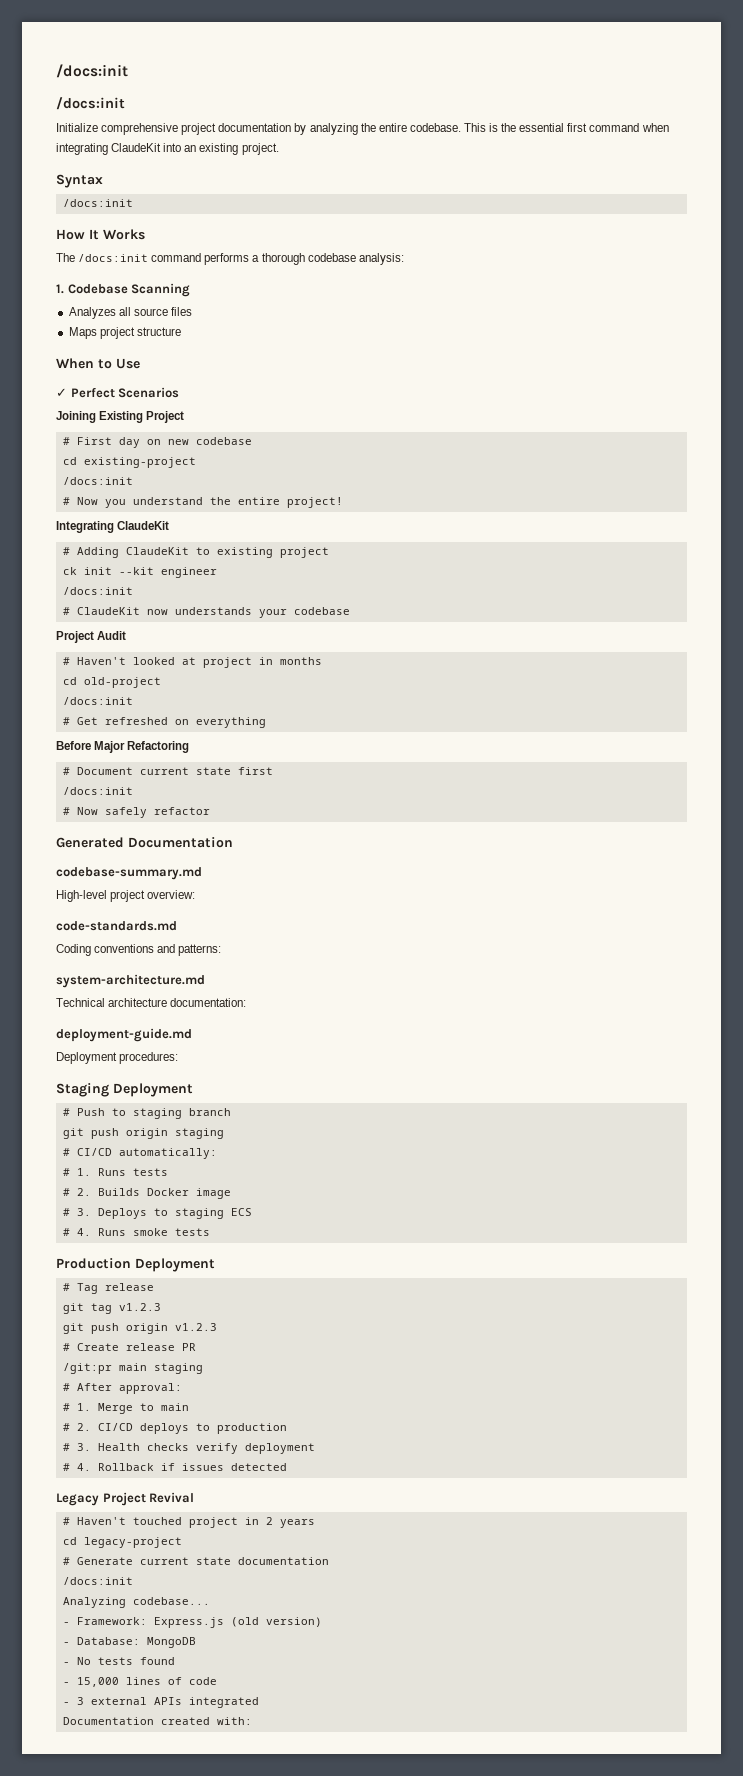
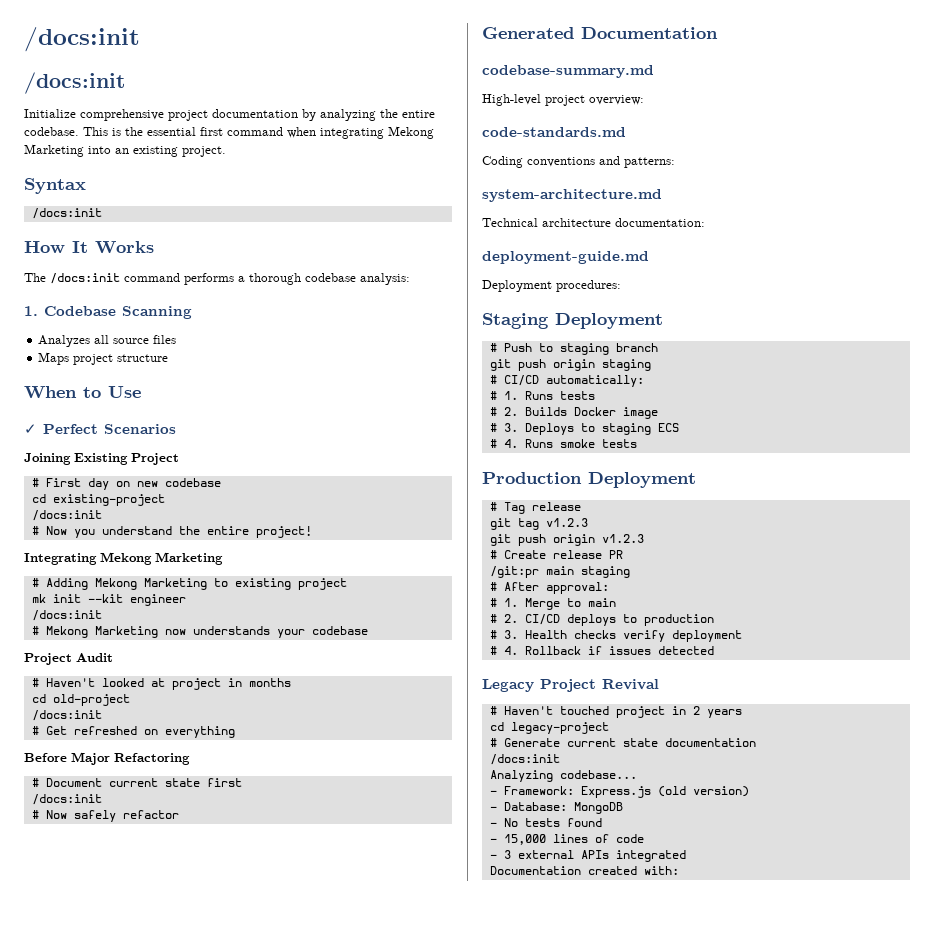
[111,143,162,152] ClaudeKit -> [388,126,434,139] [24,144,84,157] Mekong Marketing
[117,521,170,530] ClaudeKit -> [100,552,223,565] Mekong Marketing
[125,547,189,555] ClaudeKit -> [94,578,207,590] Mekong Marketing
[62,567,77,575] ck -> [31,594,46,603] mk
[76,607,140,615] ClaudeKit -> [45,626,158,638] Mekong Marketing

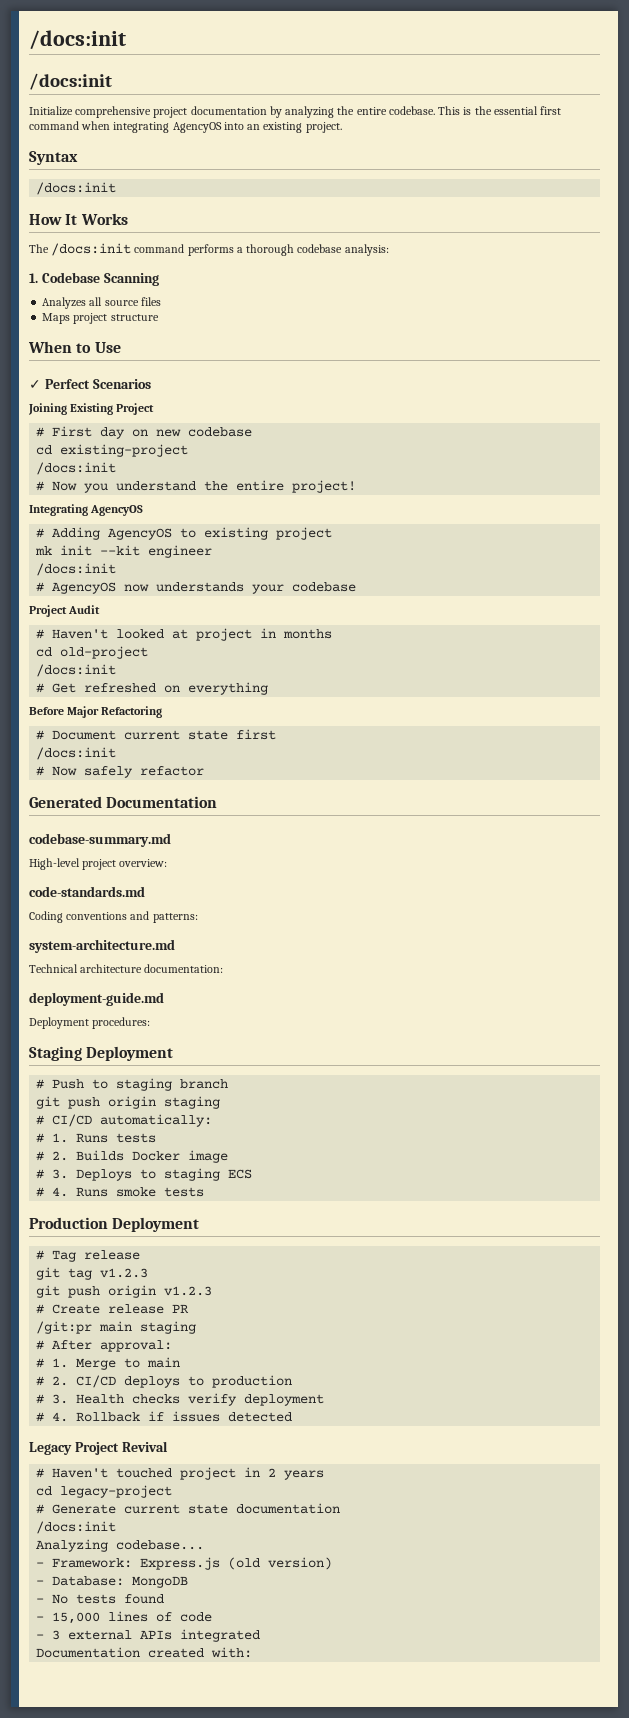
[388,126,434,139] [24,144,84,157] Mekong Marketing -> [172,122,222,133] AgencyOS
[100,552,223,565] Mekong Marketing -> [90,505,144,516] AgencyOS
[94,578,207,590] Mekong Marketing -> [108,528,173,540] AgencyOS
[45,626,158,638] Mekong Marketing -> [52,582,117,594] AgencyOS

